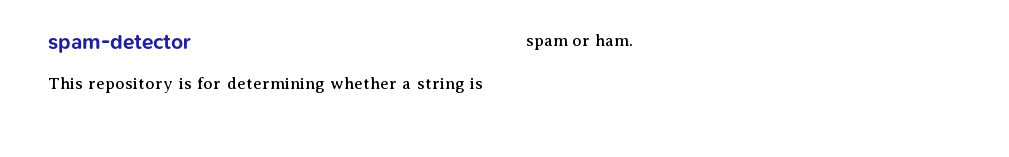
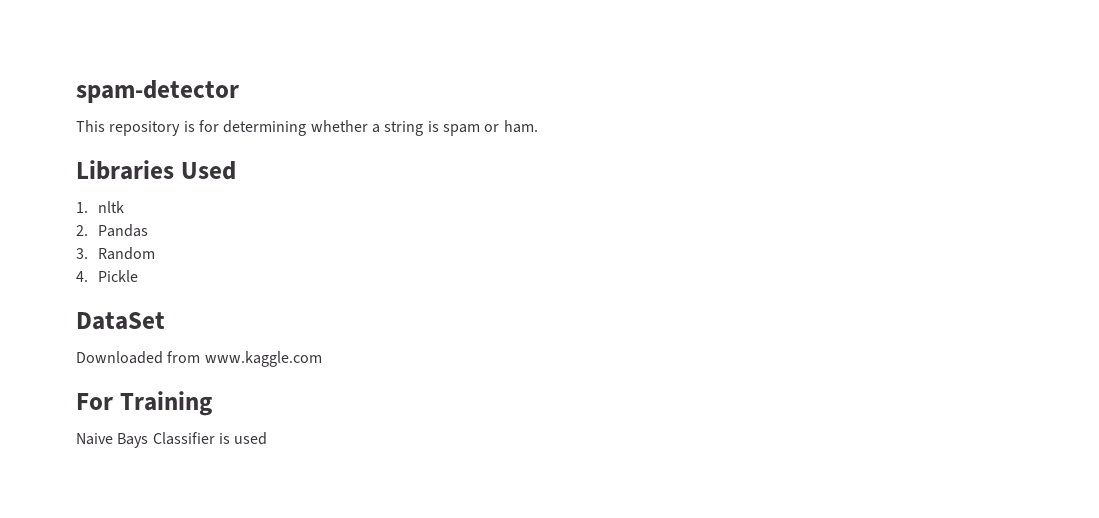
(633, 40) none -> [76,160,236,180] [76,201,125,213] [76,224,149,237] [76,247,156,260] [76,270,139,282] [76,312,165,330] [76,351,322,367] [76,391,212,416] [76,432,268,448] // Libraries Used // 1. nltk // 2. Pandas // 3. Random // 4. Pickle // DataSet // Downloaded from www.kaggle.com // For Training // Naive Bays Classifier is used

